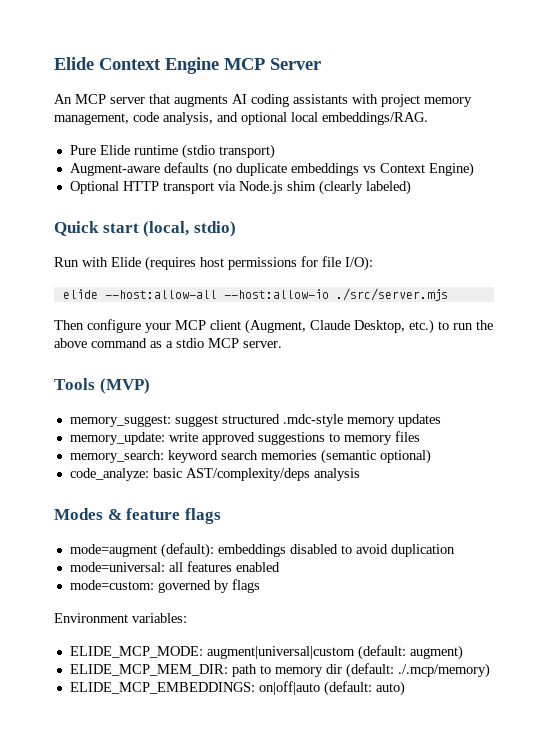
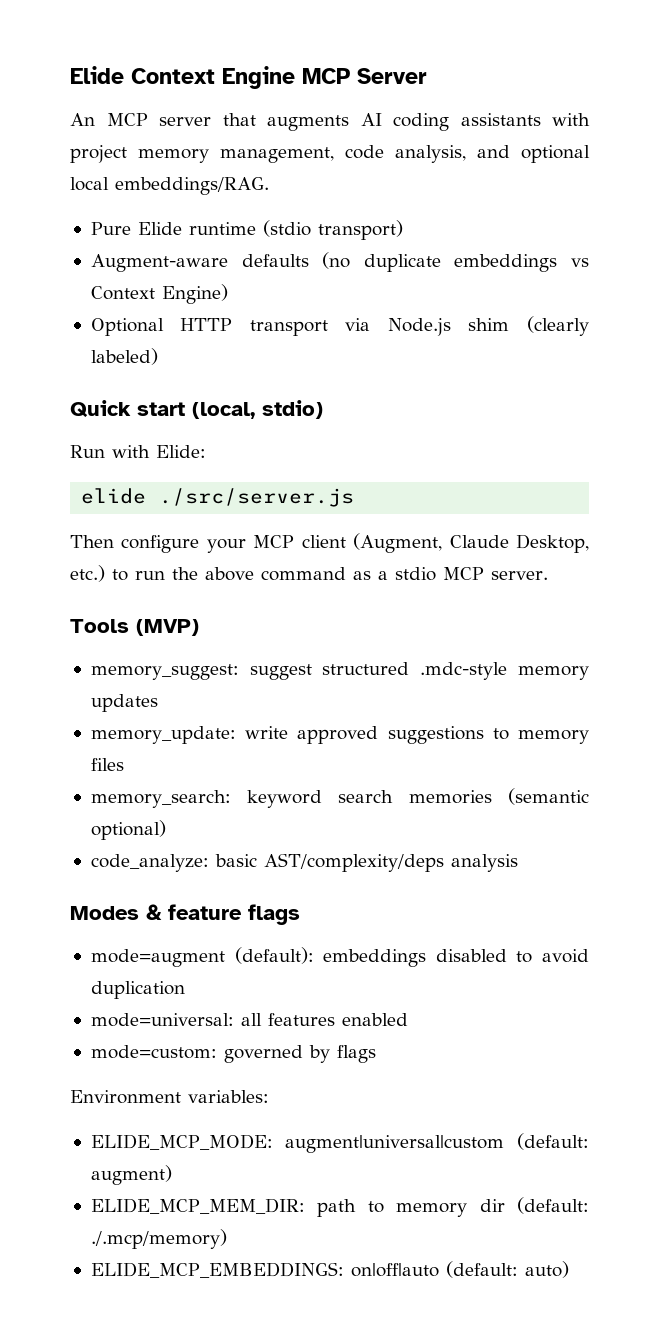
[111,256,373,271] [62,288,448,301] Elide (requires host permissions for file I/O): // elide --host:allow-all --host:allow-io ./src/server.mjs -> [156,445,206,458] [81,488,355,507] Elide: // elide ./src/server.js

